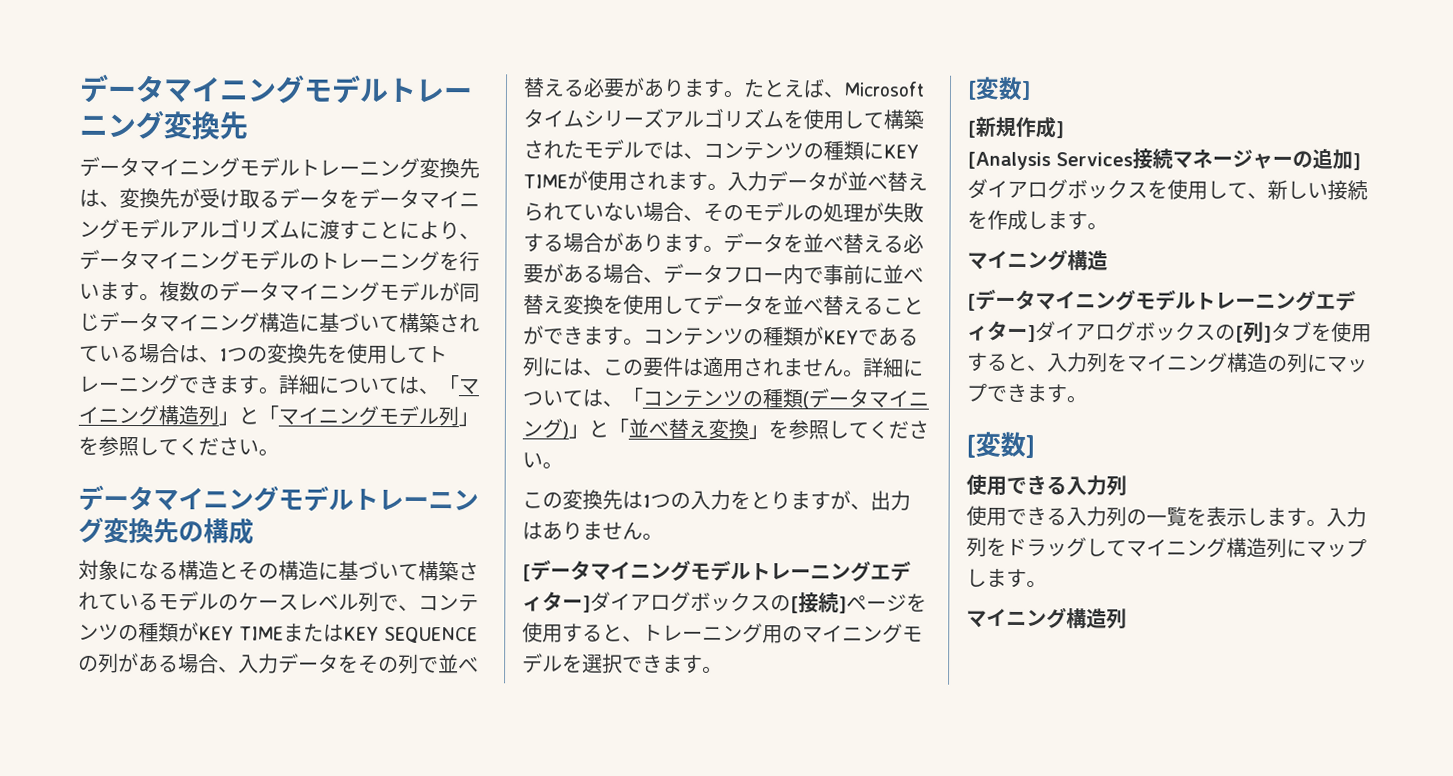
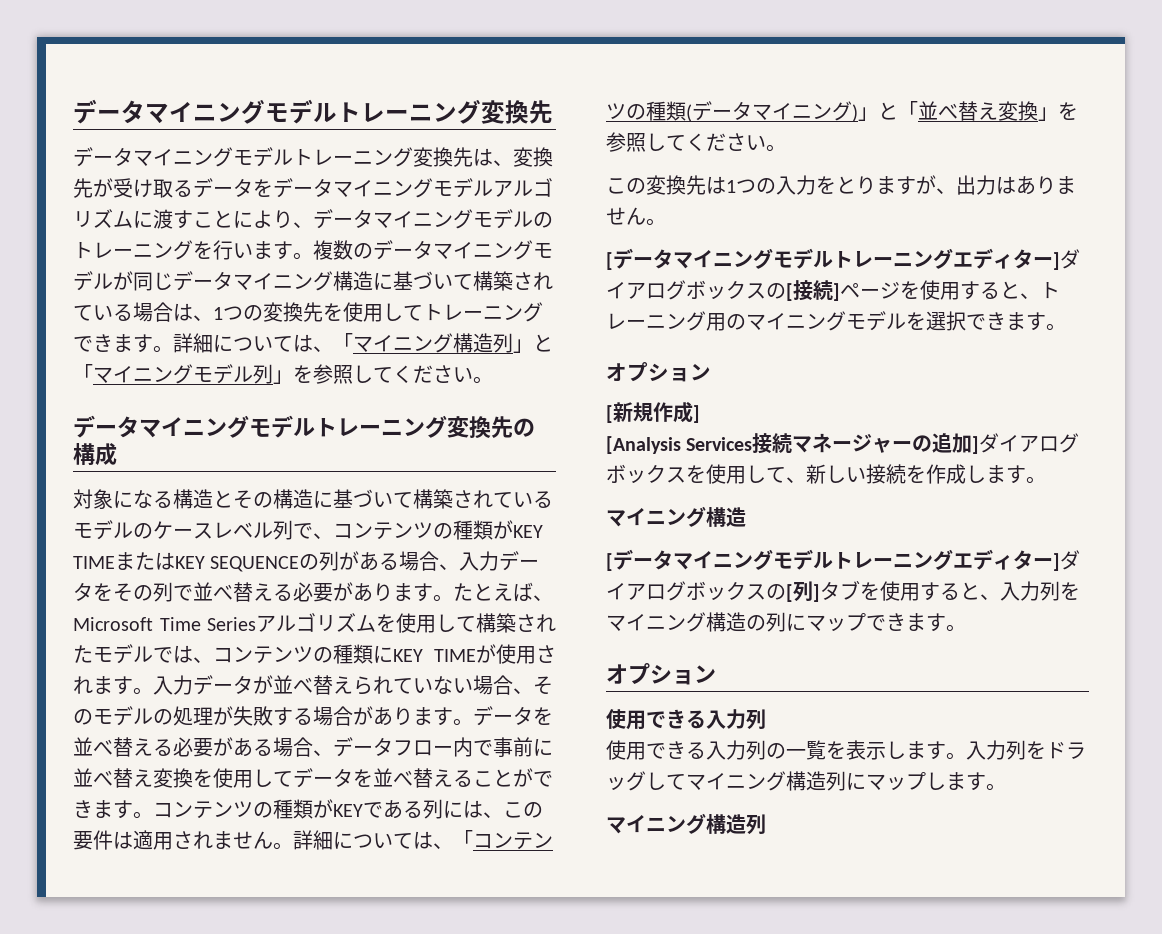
[523,108,664,128] タイムシリーズ -> [159,617,256,631] Time Series
[967,76,1032,101] [変数] -> [606,362,711,382] オプション
[966,431,1035,459] [変数] -> [606,663,716,685] オプション

